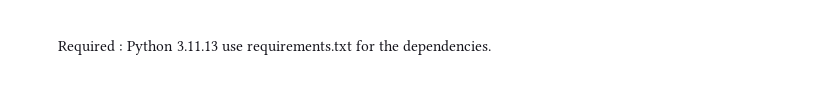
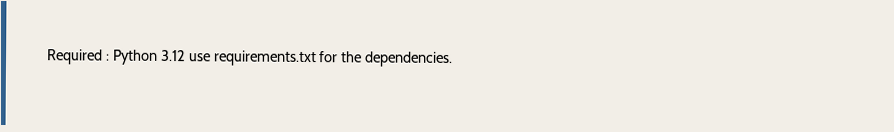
[176,41,218,51] 3.11.13 -> [160,49,186,62] 3.12

